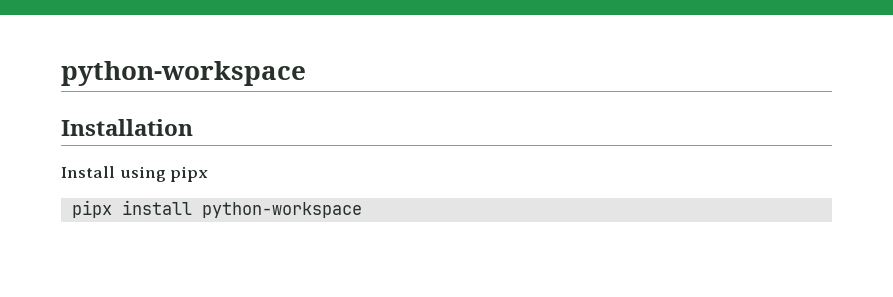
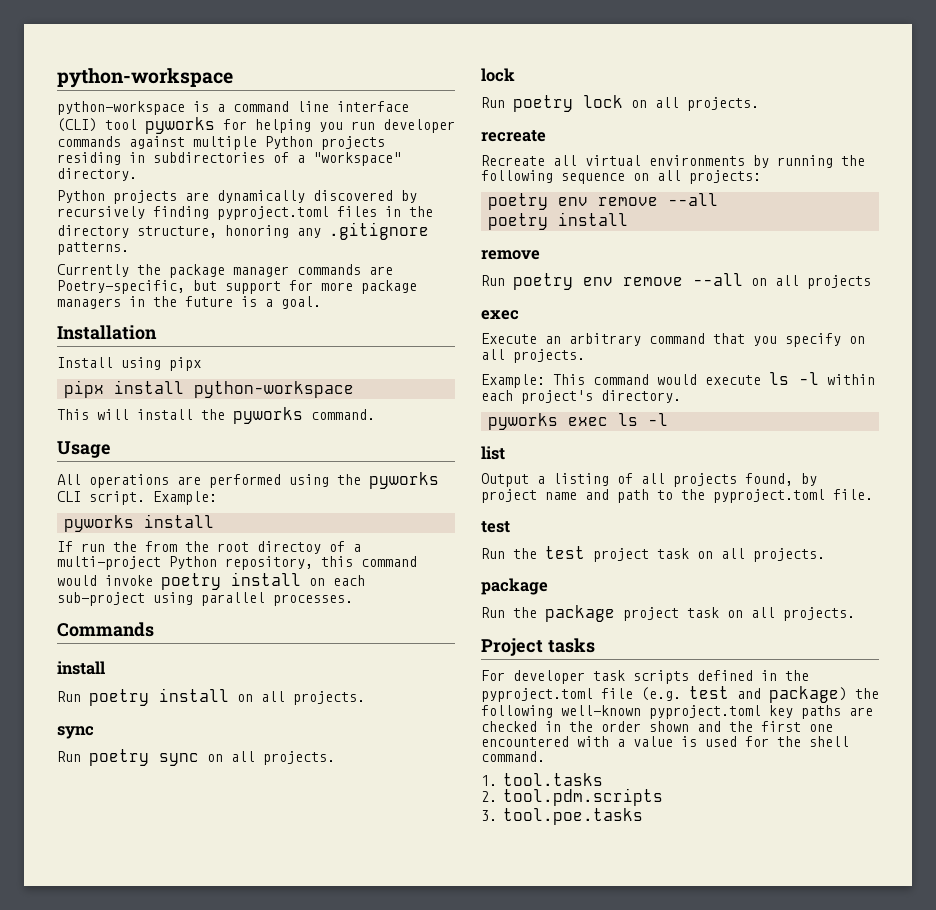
[61,61,306,86] python-workspace -> [57,68,233,88] [57,101,409,115] [57,117,455,134] [57,136,385,150] [57,152,401,166] [57,168,137,181] [57,190,417,204] [57,206,433,220] [57,222,429,240] [57,242,129,255] [57,264,393,278] [57,280,417,294] [57,296,321,309] python-workspace // python-workspace is a command line interface (CLI) tool pyworks for helping you run developer commands against multiple Python projects residing in subdirectories of a "workspace" directory. // Python projects are dynamically discovered by recursively finding pyproject.toml files in the directory structure, honoring any .gitignore patterns. // Currently the package manager commands are Poetry-specific, but support for more package managers in the future is a goal.
(362, 210) none -> [57,407,375,424] [57,441,111,458] [57,472,439,489] [57,491,217,505] [64,514,215,532] [57,541,361,554] [57,556,417,570] [57,572,365,590] [57,592,353,606] [57,622,154,637] [57,661,105,675] [57,688,365,706] [57,726,94,739] [57,749,335,766] [481,68,515,82] [481,95,759,112] [481,130,546,142] [481,155,865,168] [481,170,761,184] [488,193,719,210] [488,212,629,230] [481,250,540,260] [481,273,871,290] [481,310,519,320] [481,333,865,347] [481,349,585,363] [481,372,875,388] [481,390,681,404] [488,413,669,430] [481,446,505,460] [481,473,817,487] [481,489,873,503] [481,521,510,533] [481,546,825,562] [481,578,548,595] [481,605,855,622] [481,638,595,656] [481,670,809,684] [481,686,879,703] [481,705,873,719] [481,721,833,732] [481,736,849,747] [481,751,545,762] [481,773,603,786] [481,788,663,806] [481,808,643,825] // This will install the pyworks command. // Usage // All operations are performed using the pyworks CLI script. Example: // pyworks install // If run the from the root directoy of a multi-project Python repository, this command would invoke poetry install on each sub-project using parallel processes. // Commands // install // Run poetry install on all projects. // sync // Run poetry sync on all projects. // lock // Run poetry lock on all projects. // recreate // Recreate all virtual environments by running the following sequence on all projects: // poetry env remove --all // poetry install // remove // Run poetry env remove --all on all projects // exec // Execute an arbitrary command that you specify on all projects. // Example: This command would execute ls -l within each project's directory. // pyworks exec ls -l // list // Output a listing of all projects found, by project name and path to the pyproject.toml file. // test // Run the test project task on all projects. // package // Run the package project task on all projects. // Project tasks // For developer task scripts defined in the pyproject.toml file (e.g. test and package) the following well-known pyproject.toml key paths are checked in the order shown and the first one encountered with a value is used for the shell command. // 1. tool.tasks // 2. tool.pdm.scripts // 3. tool.poe.tasks

